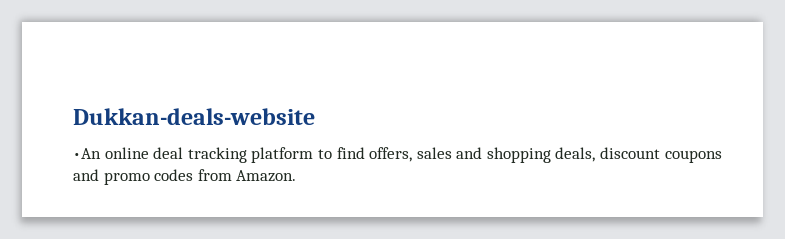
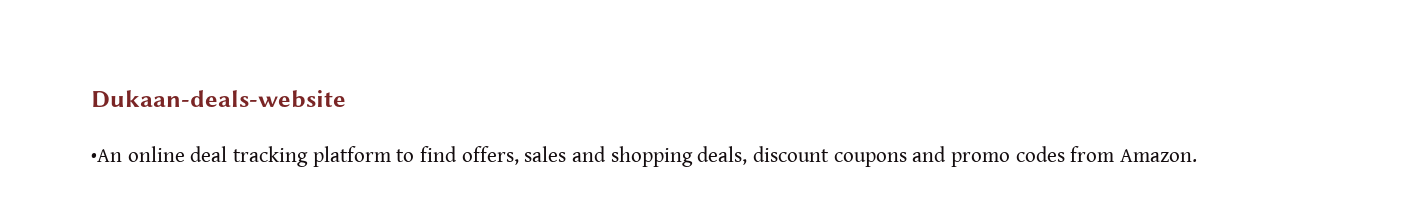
[73,108,315,125] Dukkan-deals-website -> [91,90,346,108] Dukaan-deals-website

